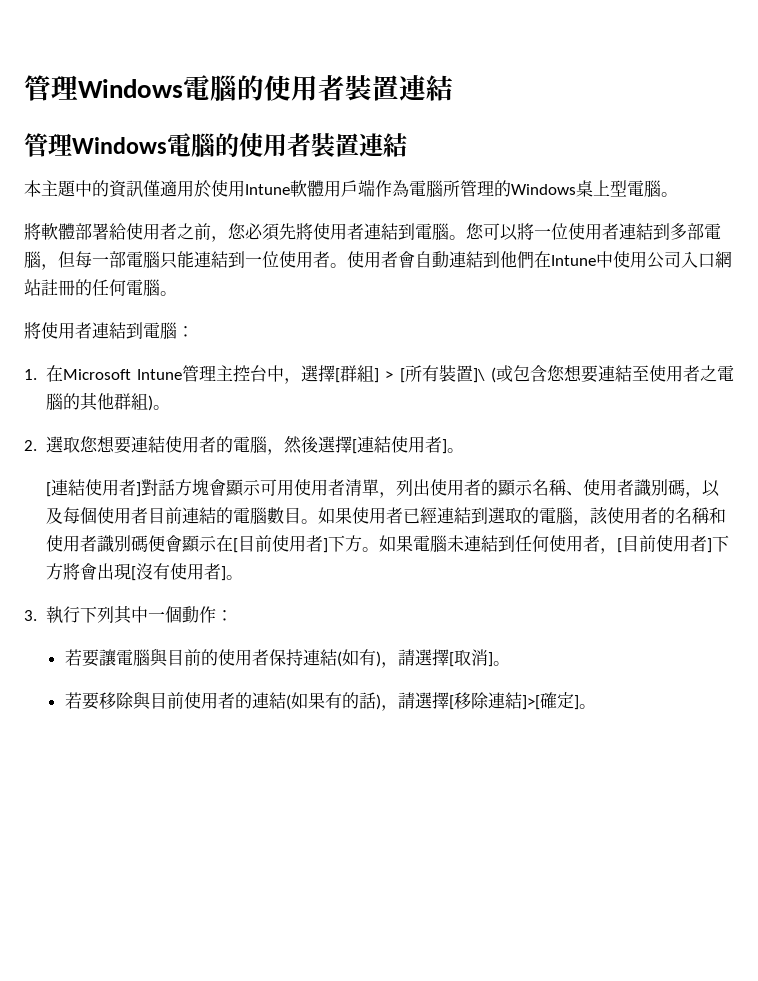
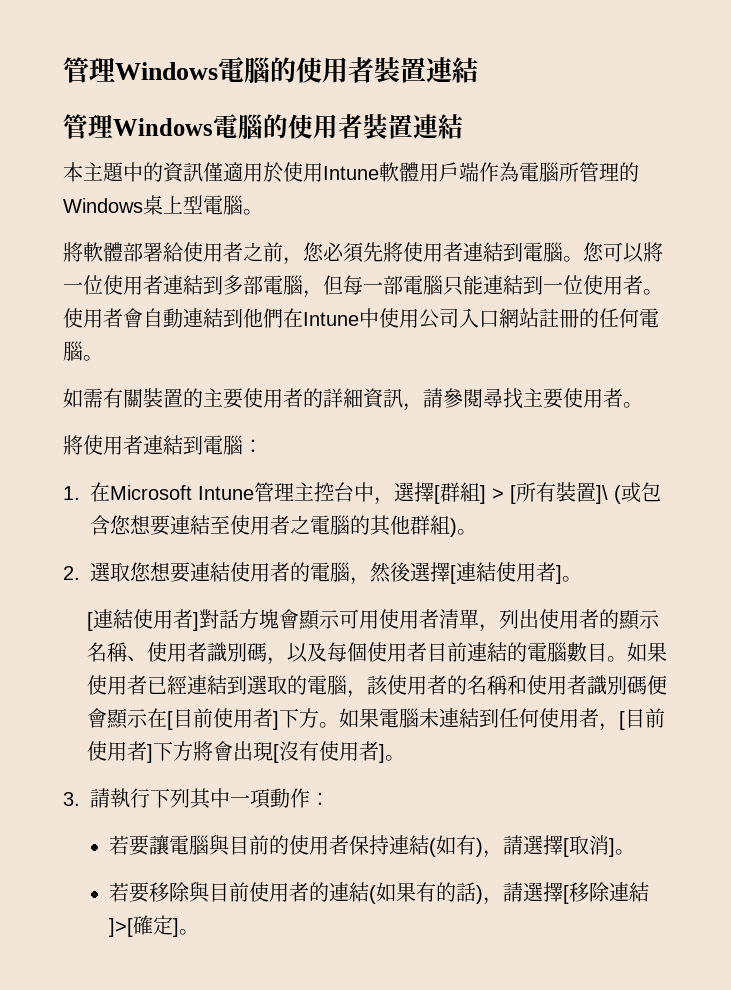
(177, 293) none -> [63,388,643,411] // 如需有關裝置的主要使用者的詳細資訊，請參閱尋找主要使用者。
(37, 615) none -> [90,788,110,808] 請
[164,606,182,623] 個 -> [250,788,270,809] 項

